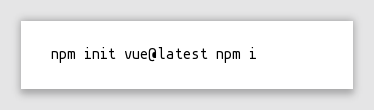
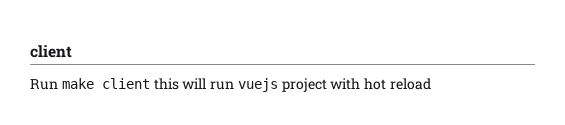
[51,47,257,63] npm init vue@latest npm i -> [30,45,72,58] [30,78,432,92] client // Run make client this will run vuejs project with hot reload

